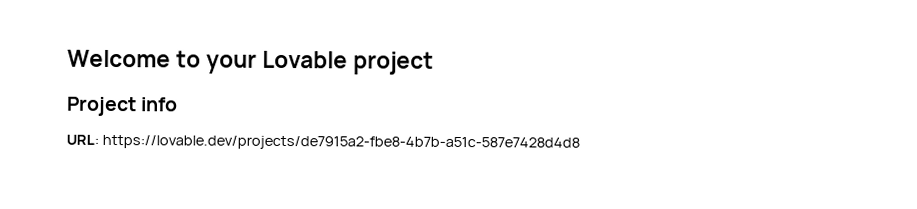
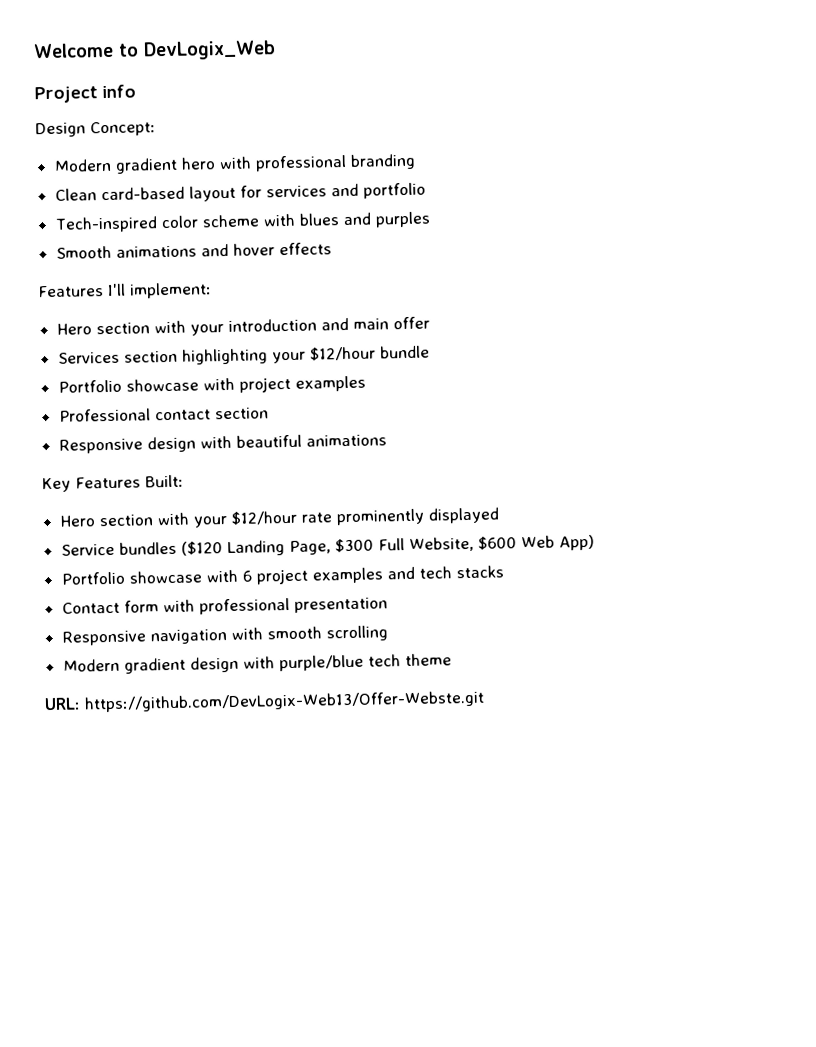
[206,50,435,75] your Lovable project -> [142,40,276,61] DevLogix_Web
(179, 104) none -> [35,121,156,138] [53,153,416,174] [54,182,426,202] [54,211,431,233] [55,242,332,259] [37,282,212,299] [56,316,430,336] [57,345,430,365] [57,375,366,393] [58,407,269,422] [58,434,387,454] [41,474,184,493] [59,507,499,528] [60,534,595,557] [60,565,504,585] [61,597,388,615] [61,625,388,646] [62,653,452,674] // Design Concept: // Modern gradient hero with professional branding // Clean card-based layout for services and portfolio // Tech-inspired color scheme with blues and purples // Smooth animations and hover effects // Features I'll implement: // Hero section with your introduction and main offer // Services section highlighting your $12/hour bundle // Portfolio showcase with project examples // Professional contact section // Responsive design with beautiful animations // Key Features Built: // Hero section with your $12/hour rate prominently displayed // Service bundles ($120 Landing Page, $300 Full Website, $600 Web App) // Portfolio showcase with 6 project examples and tech stacks // Contact form with professional presentation // Responsive navigation with smooth scrolling // Modern gradient design with purple/blue tech theme
[101,134,580,151] https://lovable.dev/projects/de7915a2-fbe8-4b7b-a51c-587e7428d4d8 -> [84,690,485,713] https://github.com/DevLogix-Web13/Offer-Webste.git

